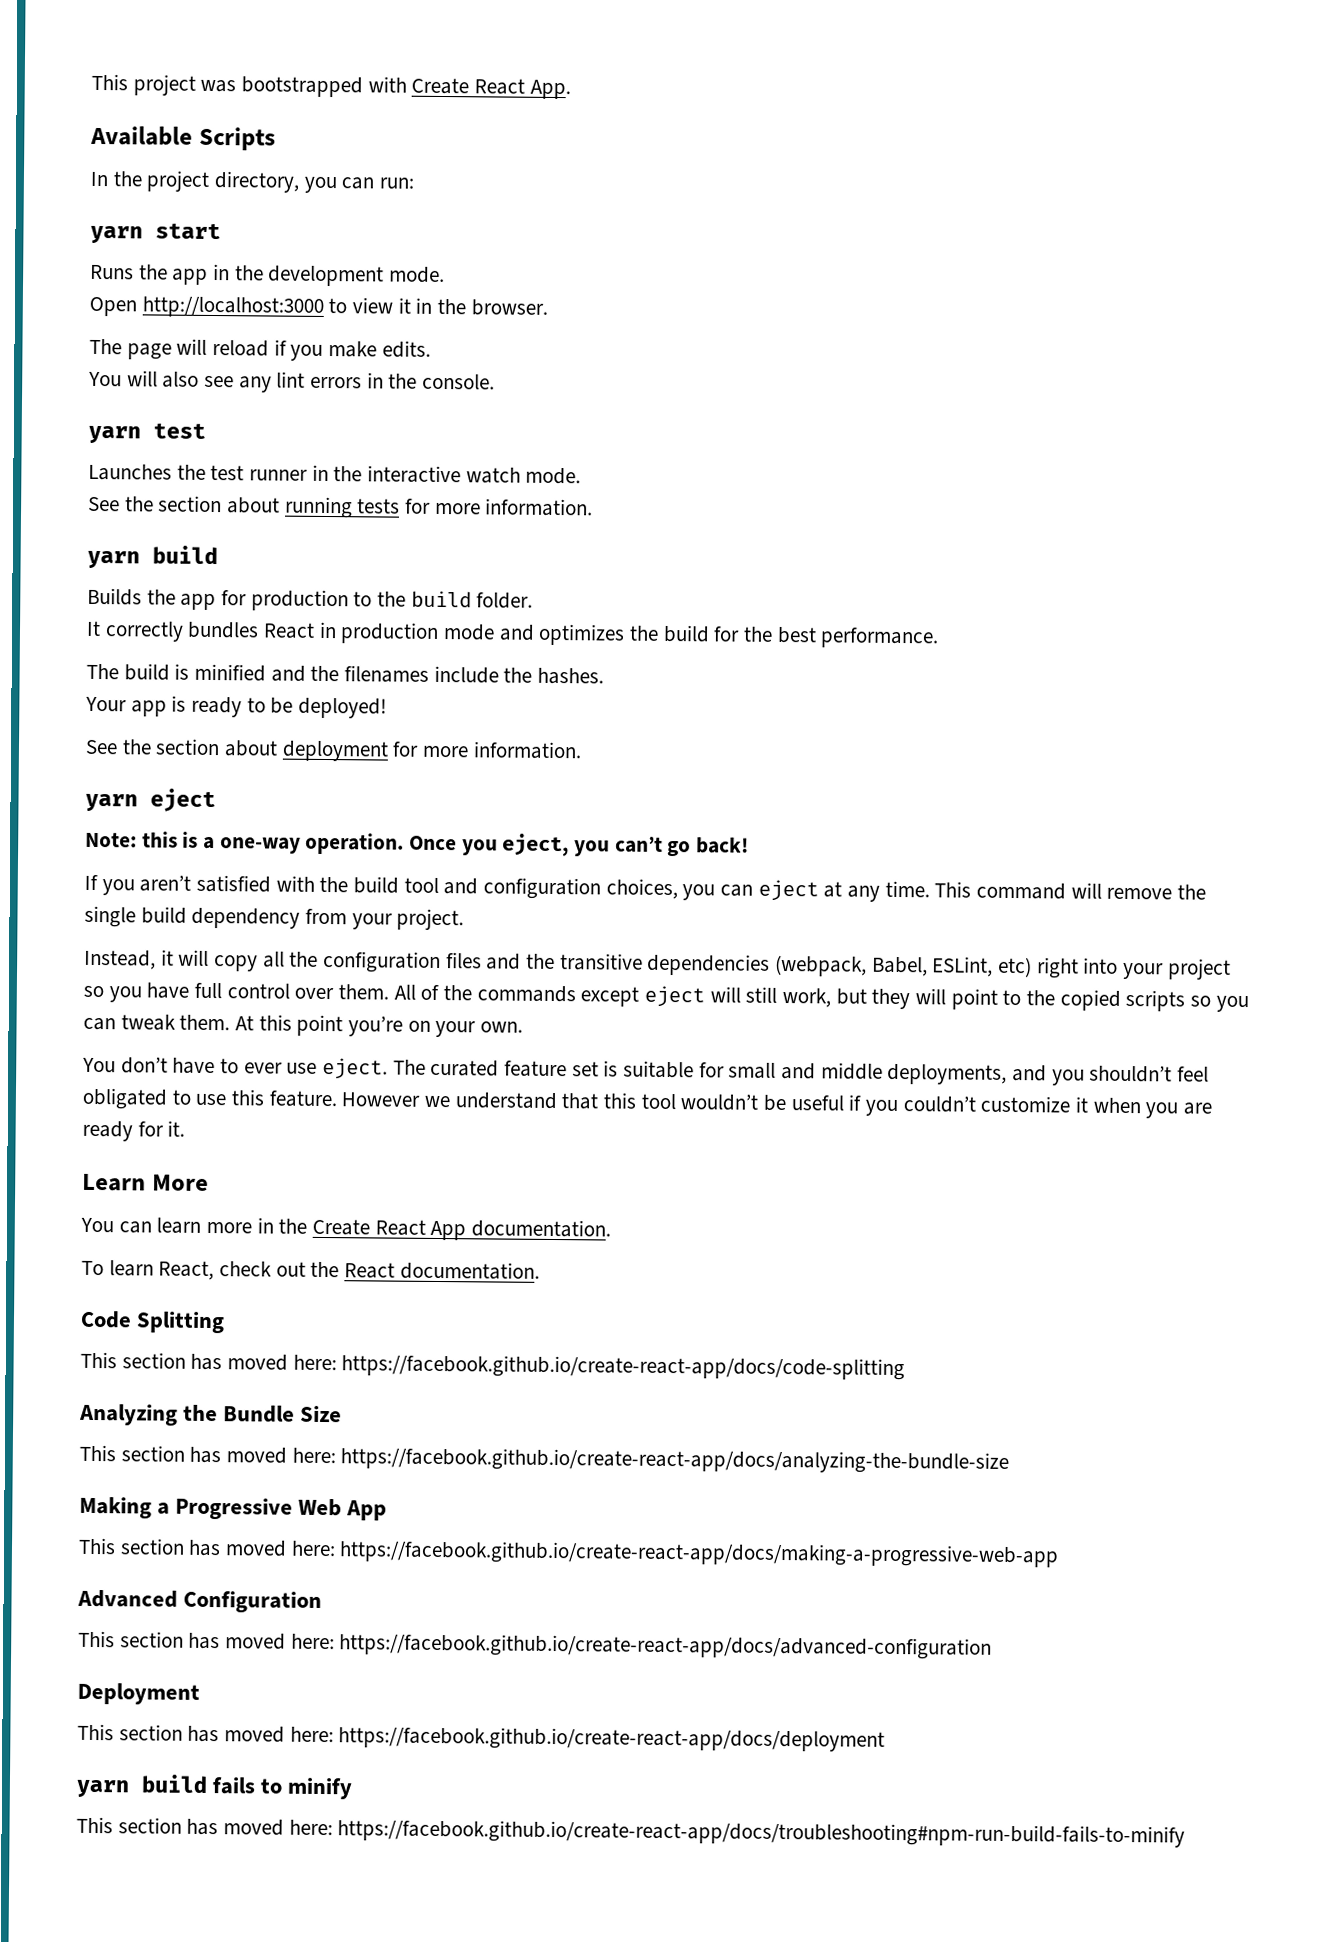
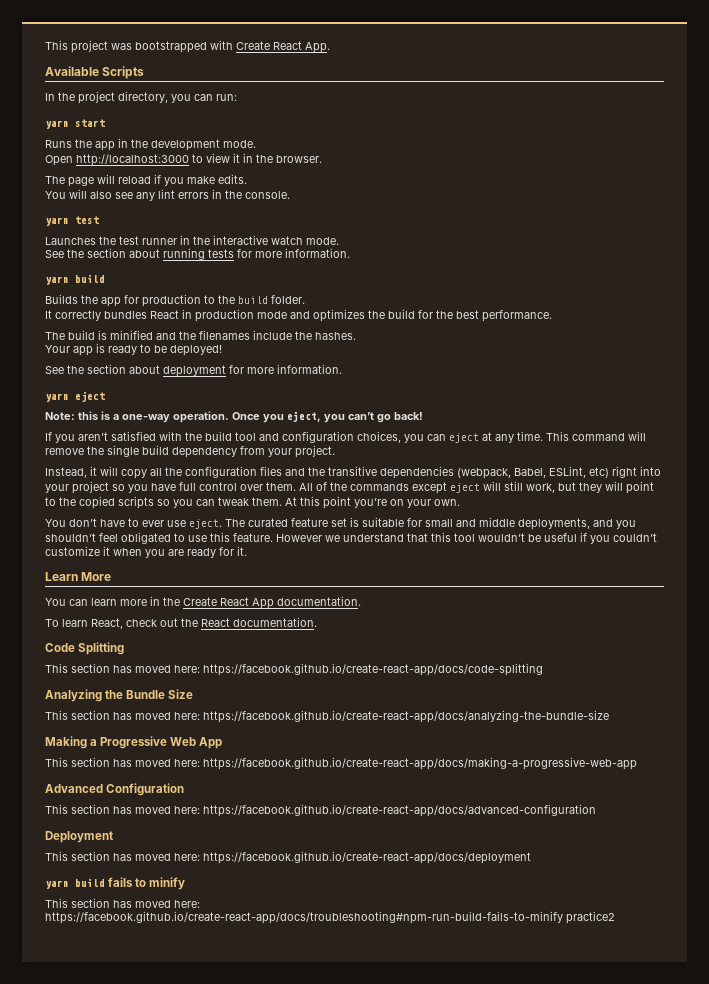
(1186, 1833) none -> [566,911,615,924] practice2

